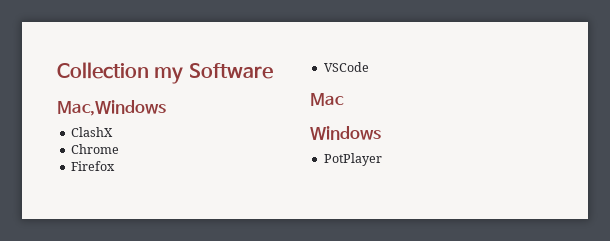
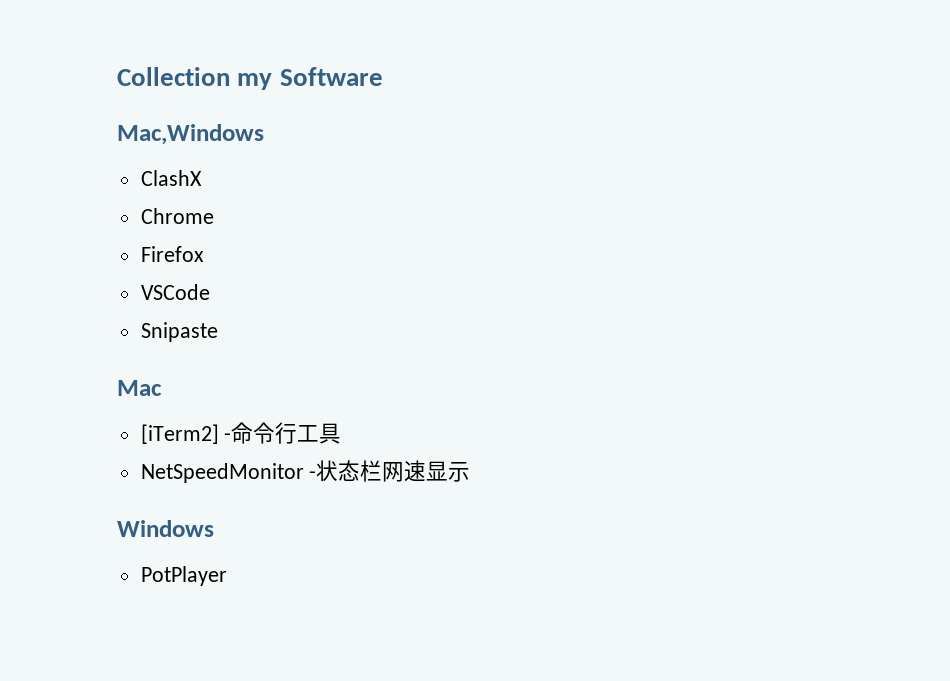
(369, 67) none -> [140,322,218,342] // Snipaste
(344, 99) none -> [140,422,342,444] [140,460,471,483] // [iTerm2] -命令行工具 // NetSpeedMonitor -状态栏网速显示

